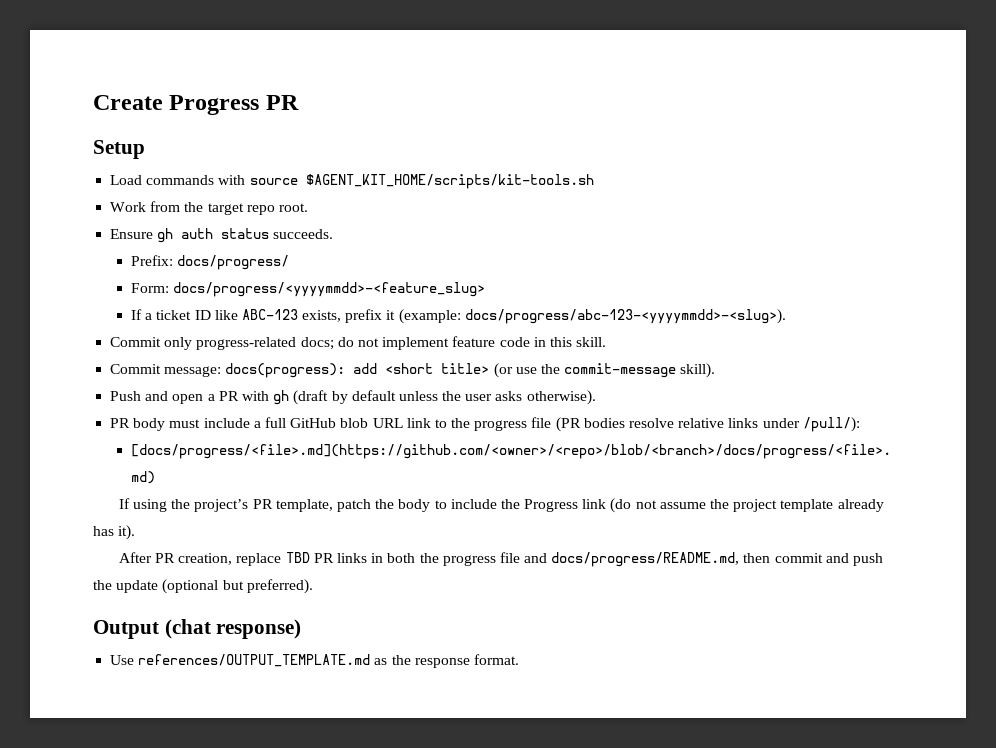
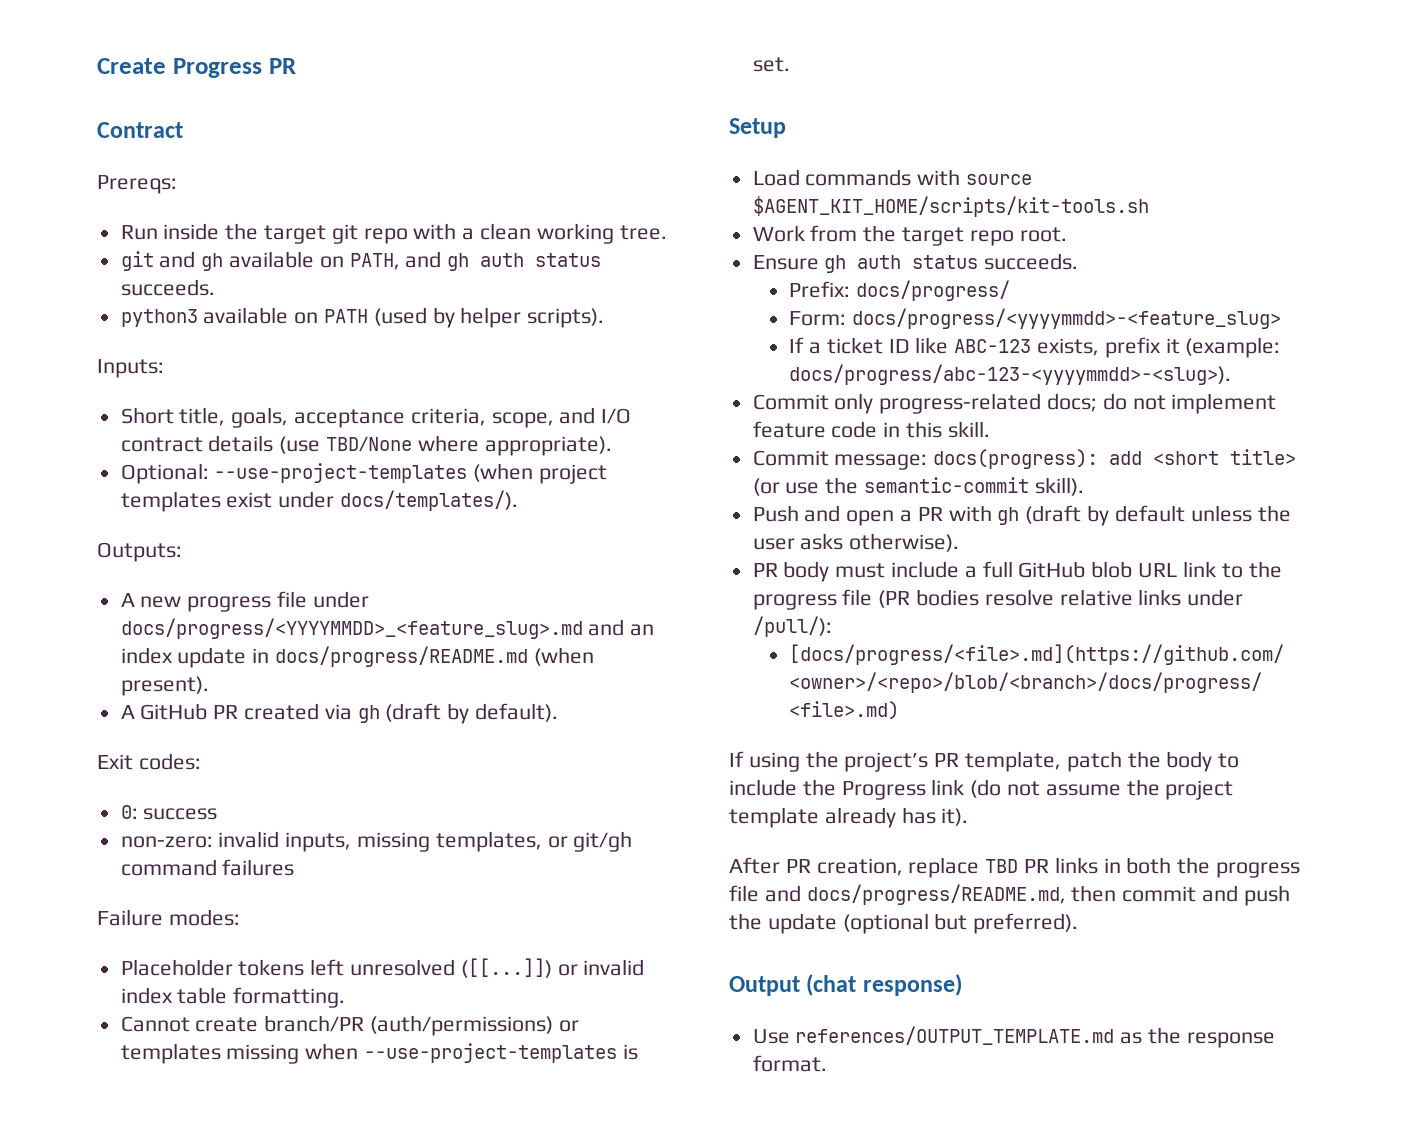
(299, 102) none -> [97,122,183,138] [97,175,177,194] [120,223,667,244] [120,251,602,271] [120,279,215,296] [120,307,605,328] [97,359,164,378] [120,407,632,428] [120,435,612,456] [120,463,608,484] [120,490,519,512] [97,542,182,562] [120,591,369,612] [120,618,655,639] [120,646,594,668] [120,676,209,696] [120,703,559,724] [97,753,201,770] [120,805,218,820] [120,831,633,852] [120,859,295,876] [97,909,240,926] [120,958,645,978] [120,987,346,1008] [120,1015,579,1036] [120,1043,638,1064] [752,57,790,72] // Contract // Prereqs: // Run inside the target git repo with a clean working tree. // git and gh available on PATH, and gh auth status succeeds. // python3 available on PATH (used by helper scripts). // Inputs: // Short title, goals, acceptance criteria, scope, and I/O contract details (use TBD/None where appropriate). // Optional: --use-project-templates (when project templates exist under docs/templates/). // Outputs: // A new progress file under docs/progress/<YYYYMMDD>_<feature_slug>.md and an index update in docs/progress/README.md (when present). // A GitHub PR created via gh (draft by default). // Exit codes: // 0: success // non-zero: invalid inputs, missing templates, or git/gh command failures // Failure modes: // Placeholder tokens left unresolved ([[...]]) or invalid index table formatting. // Cannot create branch/PR (auth/permissions) or templates missing when --use-project-templates is set.
[564,363,677,378] commit-message -> [864,477,1030,493] semantic-commit

